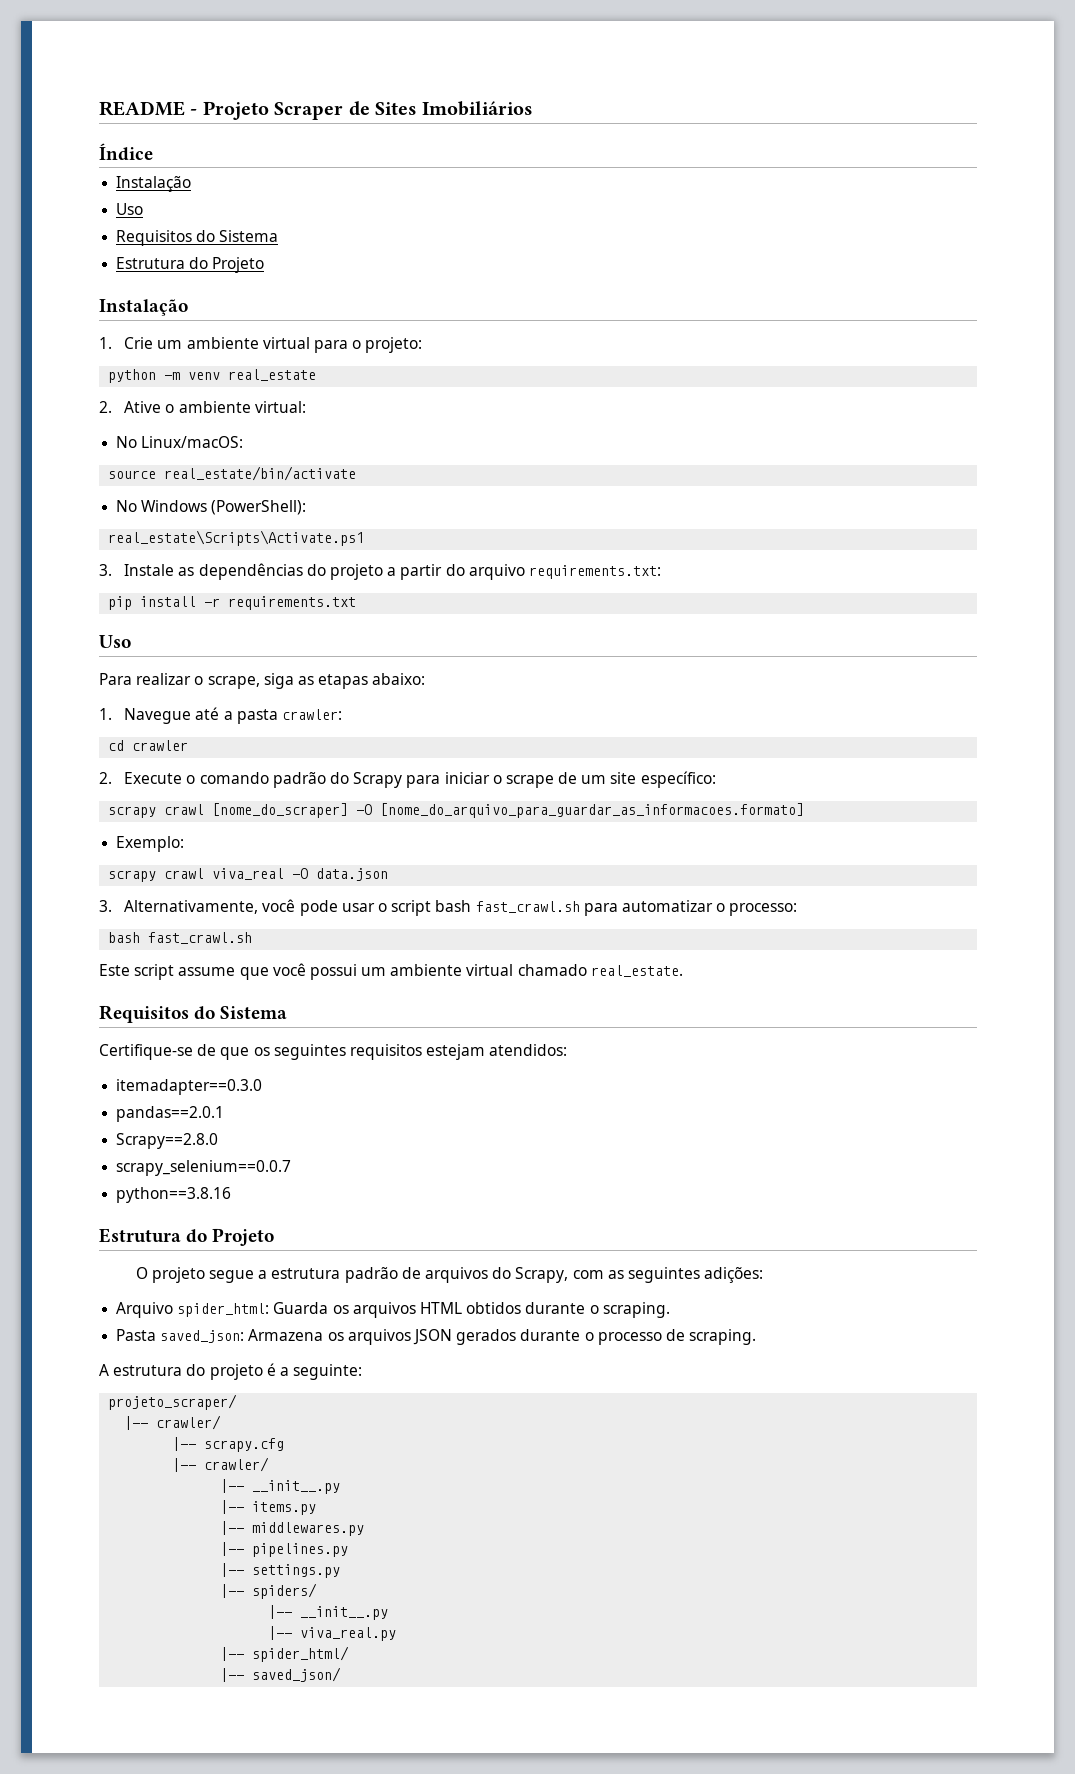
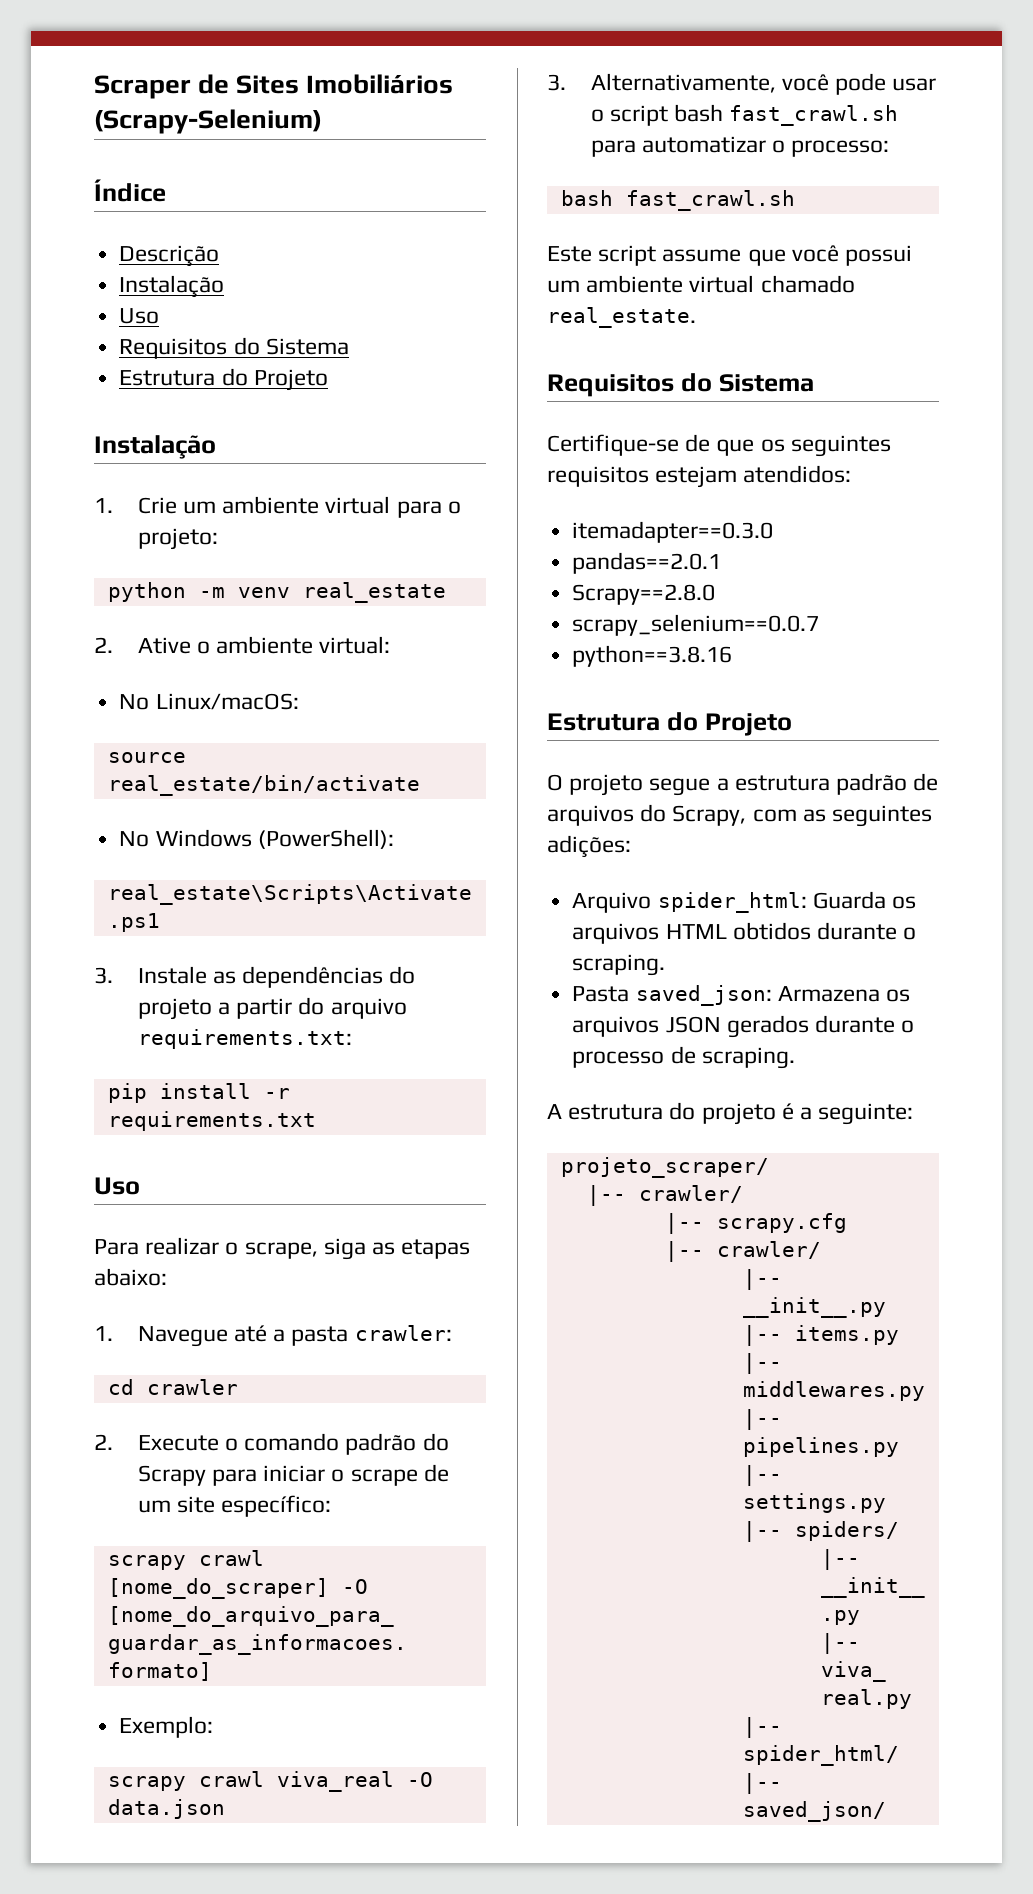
[99,101,269,120] README - Projeto -> (94, 87) none
(534, 108) none -> [94,109,322,134] (Scrapy-Selenium)
(153, 152) none -> [119,245,220,267] // Descrição

